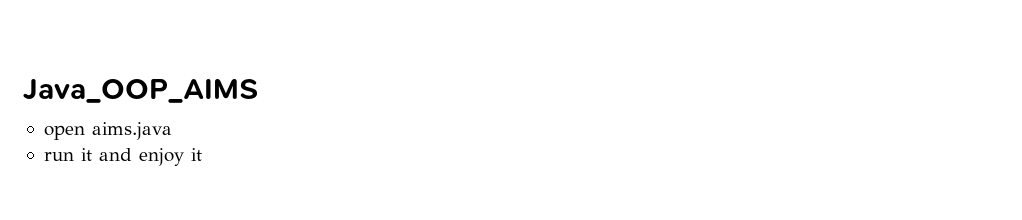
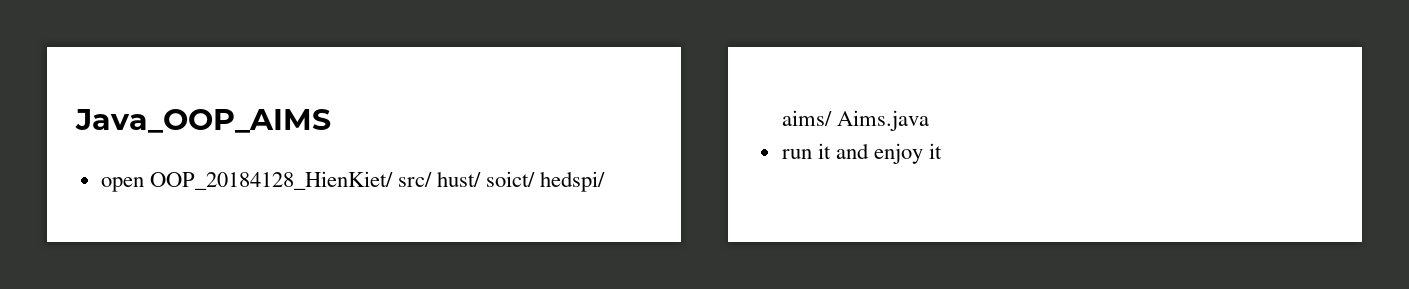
[91,122,172,140] aims.java -> [149,171,606,192] [781,110,929,131] OOP_20184128_HienKiet/ src/ hust/ soict/ hedspi/ aims/ Aims.java

